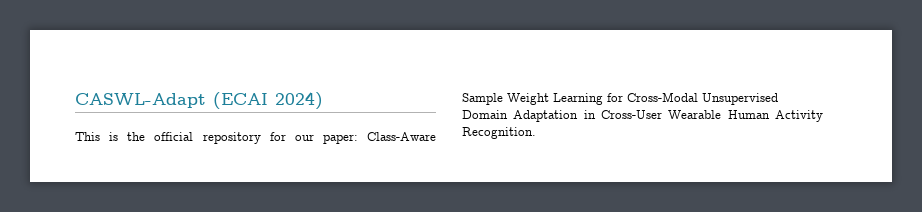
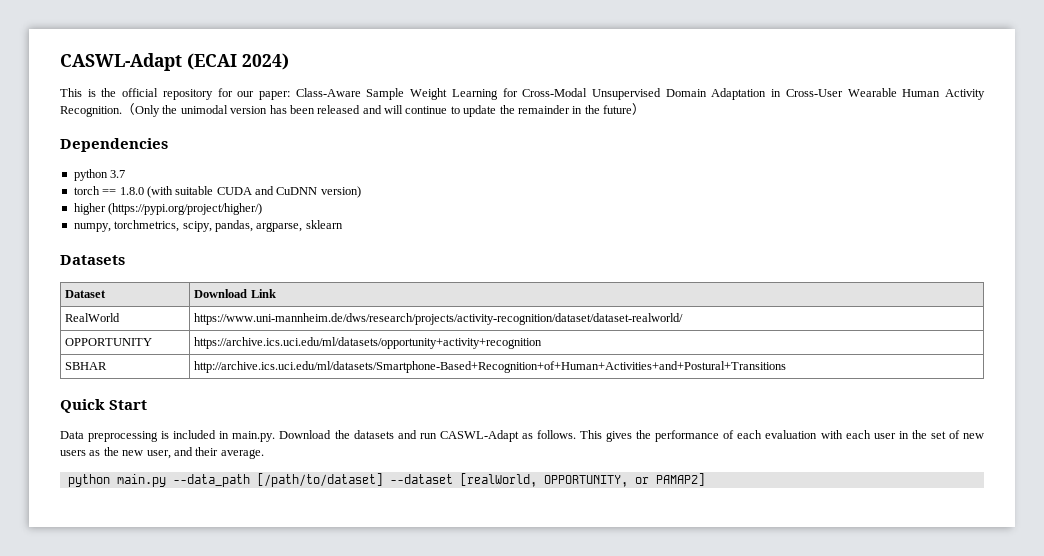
(536, 133) none -> [122,103,645,117] [60,138,168,152] [73,169,126,181] [73,186,361,198] [73,203,263,215] [73,220,343,232] [60,255,125,265] [65,290,107,298] [194,289,276,298] [65,313,121,322] [194,313,684,325] [65,338,153,346] [194,337,543,349] [65,362,108,370] [194,361,787,373] [60,399,148,413] [60,430,984,442] [60,447,264,459] [67,473,705,487] （Only the unimodal version has been released and will continue to update the remainder in the future） // Dependencies // python 3.7 // torch == 1.8.0 (with suitable CUDA and CuDNN version) // higher (https://pypi.org/project/higher/) // numpy, torchmetrics, scipy, pandas, argparse, sklearn // Datasets // Dataset | Download Link // RealWorld | https://www.uni-mannheim.de/dws/research/projects/activity-recognition/dataset/dataset-realworld/ // OPPORTUNITY | https://archive.ics.uci.edu/ml/datasets/opportunity+activity+recognition // SBHAR | http://archive.ics.uci.edu/ml/datasets/Smartphone-Based+Recognition+of+Human+Activities+and+Postural+Transitions // Quick Start // Data preprocessing is included in main.py. Download the datasets and run CASWL-Adapt as follows. This gives the performance of each evaluation with each user in the set of new users as the new user, and their average. // python main.py --data_path [/path/to/dataset] --dataset [realWorld, OPPORTUNITY, or PAMAP2]

